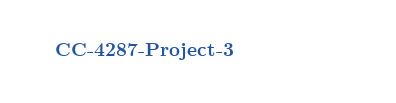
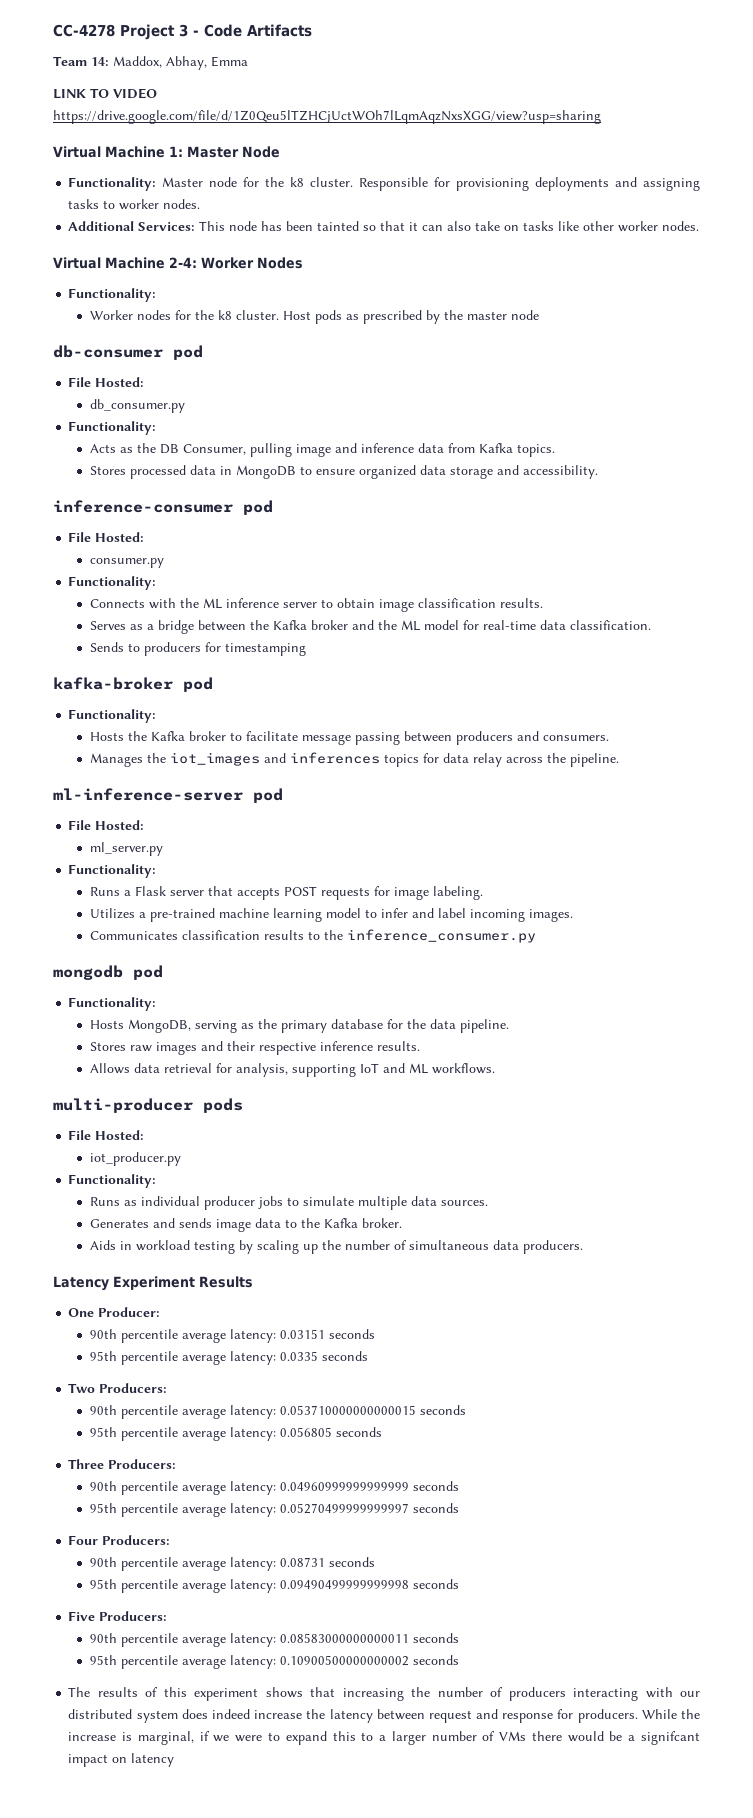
[55,43,234,60] CC-4287-Project-3 -> [53,24,312,40] [53,56,248,70] [53,88,157,99] [53,110,601,124] [53,146,280,158] [68,177,701,191] [68,199,201,210] [68,221,700,232] [53,257,303,269] [68,288,157,302] [89,310,539,324] [53,345,203,360] [68,377,145,387] [89,399,185,413] [68,421,157,435] [89,443,555,457] [89,465,598,479] [53,500,273,515] [68,532,145,542] [89,558,164,568] [68,576,157,590] [89,598,543,612] [89,620,651,634] [89,642,306,656] [53,677,213,692] [68,709,157,723] [89,731,609,745] [89,752,619,767] [53,788,283,803] [68,820,145,830] [89,842,163,856] [68,864,157,878] [89,886,483,900] [89,908,573,922] [89,929,536,943] [53,965,163,980] [68,997,157,1011] [89,1019,509,1033] [89,1041,420,1055] [89,1063,495,1077] [53,1098,243,1113] [68,1130,145,1140] [89,1152,181,1166] [68,1174,157,1188] [89,1196,488,1210] [89,1218,402,1232] [89,1240,583,1254] [53,1276,253,1291] [68,1307,161,1317] [89,1329,375,1343] [89,1351,368,1365] [68,1383,168,1393] [89,1405,466,1419] [89,1427,382,1441] [68,1459,177,1469] [89,1481,459,1495] [89,1503,459,1517] [68,1535,171,1545] [89,1557,375,1571] [89,1579,459,1593] [68,1611,168,1621] [89,1633,459,1647] [89,1655,459,1669] [68,1687,700,1701] [68,1709,701,1723] [68,1731,700,1745] [68,1753,175,1767] CC-4278 Project 3 - Code Artifacts // Team 14: Maddox, Abhay, Emma // LINK TO VIDEO https://drive.google.com/file/d/1Z0Qeu5lTZHCjUctWOh7lLqmAqzNxsXGG/view?usp=sharing // Virtual Machine 1: Master Node // Functionality: Master node for the k8 cluster. Responsible for provisioning deployments and assigning tasks to worker nodes. // Additional Services: This node has been tainted so that it can also take on tasks like other worker nodes. // Virtual Machine 2-4: Worker Nodes // Functionality: // Worker nodes for the k8 cluster. Host pods as prescribed by the master node // db-consumer pod // File Hosted: // db_consumer.py // Functionality: // Acts as the DB Consumer, pulling image and inference data from Kafka topics. // Stores processed data in MongoDB to ensure organized data storage and accessibility. // inference-consumer pod // File Hosted: // consumer.py // Functionality: // Connects with the ML inference server to obtain image classification results. // Serves as a bridge between the Kafka broker and the ML model for real-time data classification. // Sends to producers for timestamping // kafka-broker pod // Functionality: // Hosts the Kafka broker to facilitate message passing between producers and consumers. // Manages the iot_images and inferences topics for data relay across the pipeline. // ml-inference-server pod // File Hosted: // ml_server.py // Functionality: // Runs a Flask server that accepts POST requests for image labeling. // Utilizes a pre-trained machine learning model to infer and label incoming images. // Communicates classification results to the inference_consumer.py // mongodb pod // Functionality: // Hosts MongoDB, serving as the primary database for the data pipeline. // Stores raw images and their respective inference results. // Allows data retrieval for analysis, supporting IoT and ML workflows. // multi-producer pods // File Hosted: // iot_producer.py // Functionality: // Runs as individual producer jobs to simulate multiple data sources. // Generates and sends image data to the Kafka broker. // Aids in workload testing by scaling up the number of simultaneous data producers. // Latency Experiment Results // One Producer: // 90th percentile average latency: 0.03151 seconds // 95th percentile average latency: 0.0335 seconds // Two Producers: // 90th percentile average latency: 0.053710000000000015 seconds // 95th percentile average latency: 0.056805 seconds // Three Producers: // 90th percentile average latency: 0.04960999999999999 seconds // 95th percentile average latency: 0.05270499999999997 seconds // Four Producers: // 90th percentile average latency: 0.08731 seconds // 95th percentile average latency: 0.09490499999999998 seconds // Five Producers: // 90th percentile average latency: 0.08583000000000011 seconds // 95th percentile average latency: 0.10900500000000002 seconds // The results of this experiment shows that increasing the number of producers interacting with our distributed system does indeed increase the latency between request and response for producers. While the increase is marginal, if we were to expand this to a larger number of VMs there would be a signifcant impact on latency

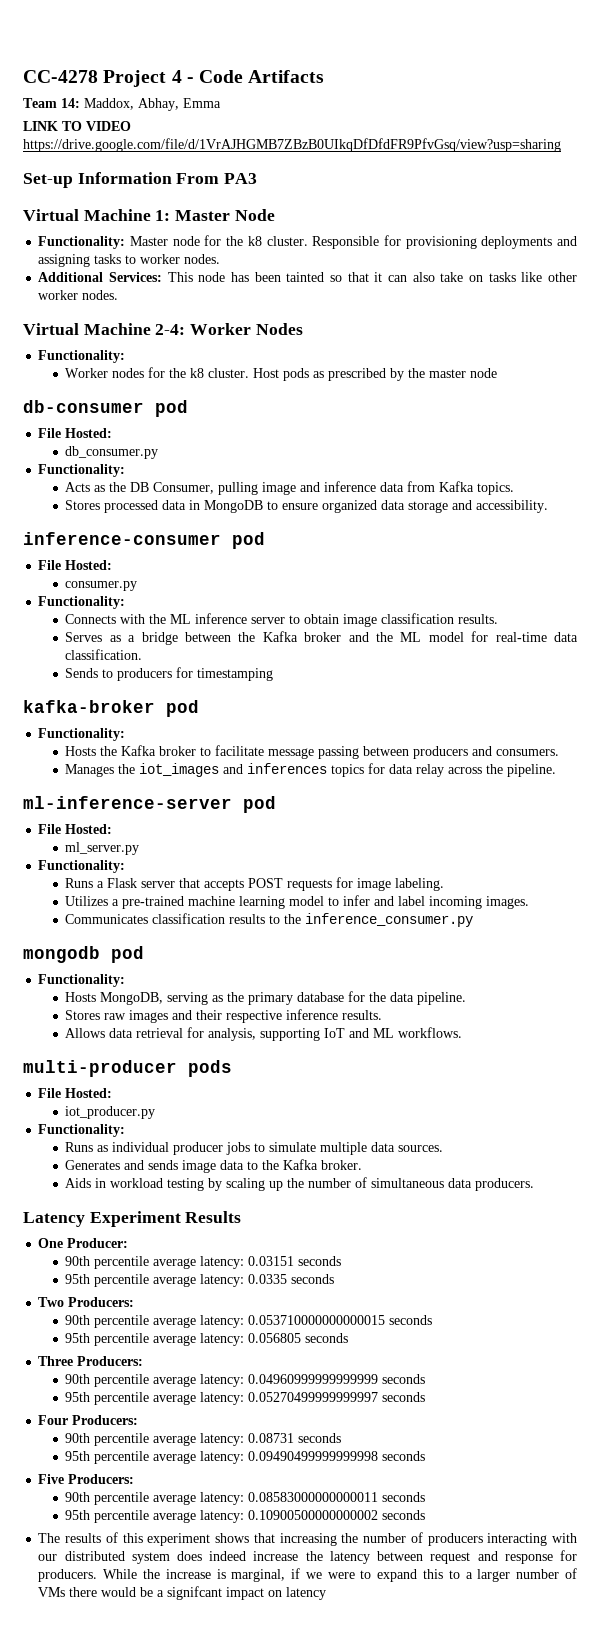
[179,24,188,37] 3 -> [171,70,182,83] 4
[53,110,601,124] https://drive.google.com/file/d/1Z0Qeu5lTZHCjUctWOh7lLqmAqzNxsXGG/view?usp=sharing -> [23,138,561,152] [23,172,258,188] https://drive.google.com/file/d/1VrAJHGMB7ZBzB0UIkqDfDfdFR9PfvGsq/view?usp=sharing // Set-up Information From PA3

